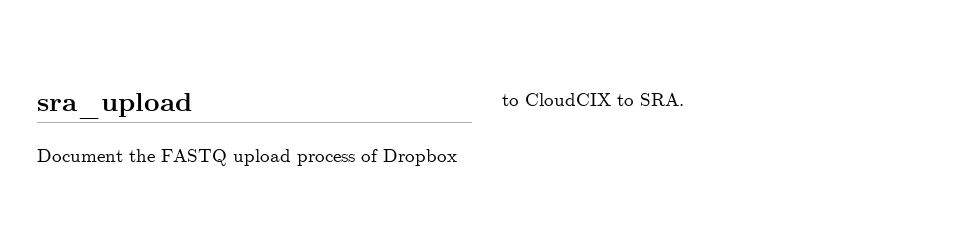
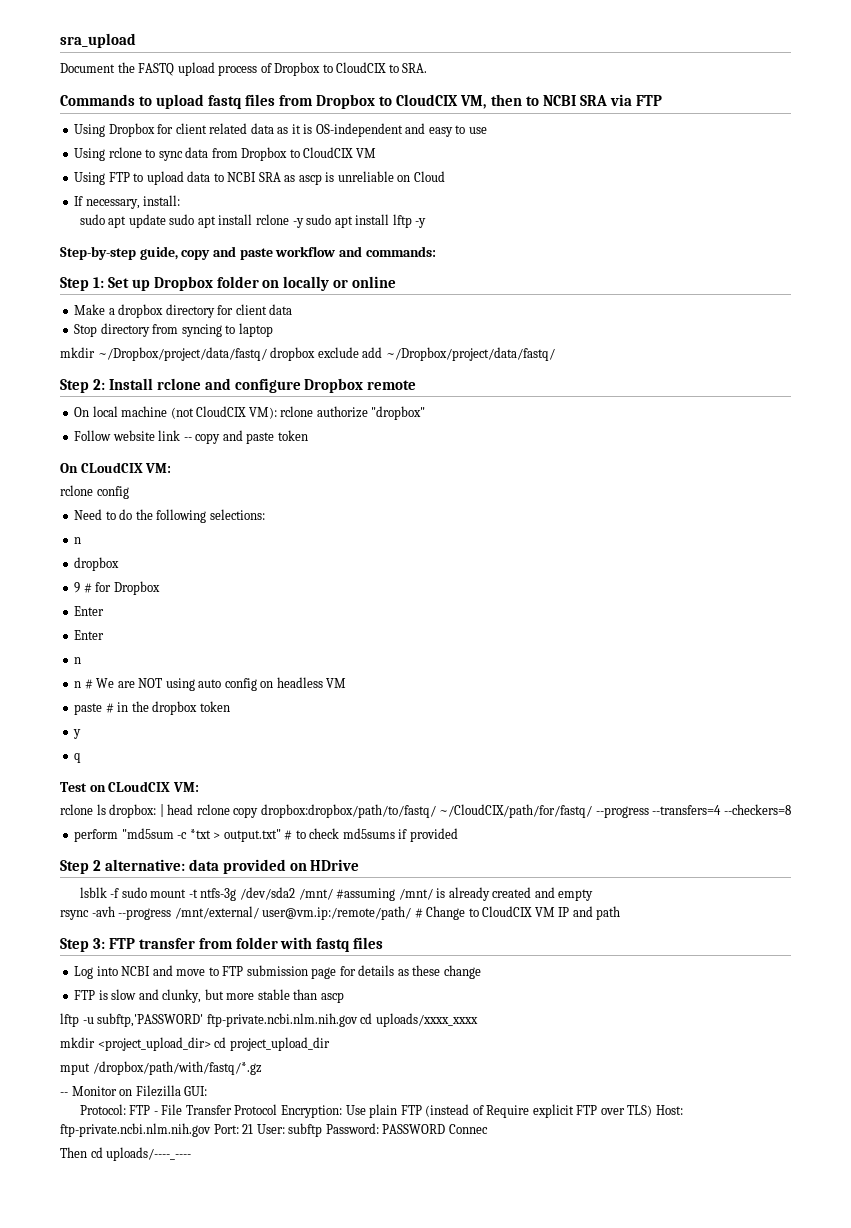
(684, 99) none -> [60,94,662,109] [74,123,487,137] [74,147,376,161] [74,171,445,185] [74,195,181,209] [79,214,427,228] [60,246,436,260] [60,276,397,291] [74,304,293,318] [74,323,273,337] [60,347,555,361] [60,378,417,393] [74,406,426,420] [74,430,308,444] [60,462,172,473] [60,485,129,499] [74,509,265,523] [74,537,82,544] [74,557,120,571] [74,581,160,595] [74,606,105,616] [74,630,105,640] [74,657,82,664] [74,677,347,691] [74,701,230,715] [73,729,82,739] [74,753,82,763] [60,781,199,792] [60,804,791,818] [74,828,458,842] [60,859,360,874] [79,887,594,901] [60,906,621,920] [60,937,384,952] [74,965,481,979] [74,989,344,1003] [60,1013,478,1027] [60,1037,330,1051] [60,1061,262,1075] [60,1085,208,1097] [79,1104,683,1118] [60,1123,488,1137] [60,1147,192,1161] // Commands to upload fastq files from Dropbox to CloudCIX VM, then to NCBI SRA via FTP // Using Dropbox for client related data as it is OS-independent and easy to use // Using rclone to sync data from Dropbox to CloudCIX VM // Using FTP to upload data to NCBI SRA as ascp is unreliable on Cloud // If necessary, install: // sudo apt update sudo apt install rclone -y sudo apt install lftp -y // Step-by-step guide, copy and paste workflow and commands: // Step 1: Set up Dropbox folder on locally or online // Make a dropbox directory for client data // Stop directory from syncing to laptop // mkdir ~/Dropbox/project/data/fastq/ dropbox exclude add ~/Dropbox/project/data/fastq/ // Step 2: Install rclone and configure Dropbox remote // On local machine (not CloudCIX VM): rclone authorize "dropbox" // Follow website link -- copy and paste token // On CLoudCIX VM: // rclone config // Need to do the following selections: // n // dropbox // 9 # for Dropbox // Enter // Enter // n // n # We are NOT using auto config on headless VM // paste # in the dropbox token // y // q // Test on CLoudCIX VM: // rclone ls dropbox: | head rclone copy dropbox:dropbox/path/to/fastq/ ~/CloudCIX/path/for/fastq/ --progress --transfers=4 --checkers=8 // perform "md5sum -c *txt > output.txt" # to check md5sums if provided // Step 2 alternative: data provided on HDrive // lsblk -f sudo mount -t ntfs-3g /dev/sda2 /mnt/ #assuming /mnt/ is already created and empty // rsync -avh --progress /mnt/external/ user@vm.ip:/remote/path/ # Change to CloudCIX VM IP and path // Step 3: FTP transfer from folder with fastq files // Log into NCBI and move to FTP submission page for details as these change // FTP is slow and clunky, but more stable than ascp // lftp -u subftp,'PASSWORD' ftp-private.ncbi.nlm.nih.gov cd uploads/xxxx_xxxx // mkdir <project_upload_dir> cd project_upload_dir // mput /dropbox/path/with/fastq/*.gz // -- Monitor on Filezilla GUI: // Protocol: FTP - File Transfer Protocol Encryption: Use plain FTP (instead of Require explicit FTP over TLS) Host: ftp-private.ncbi.nlm.nih.gov Port: 21 User: subftp Password: PASSWORD Connec // Then cd uploads/----_----

